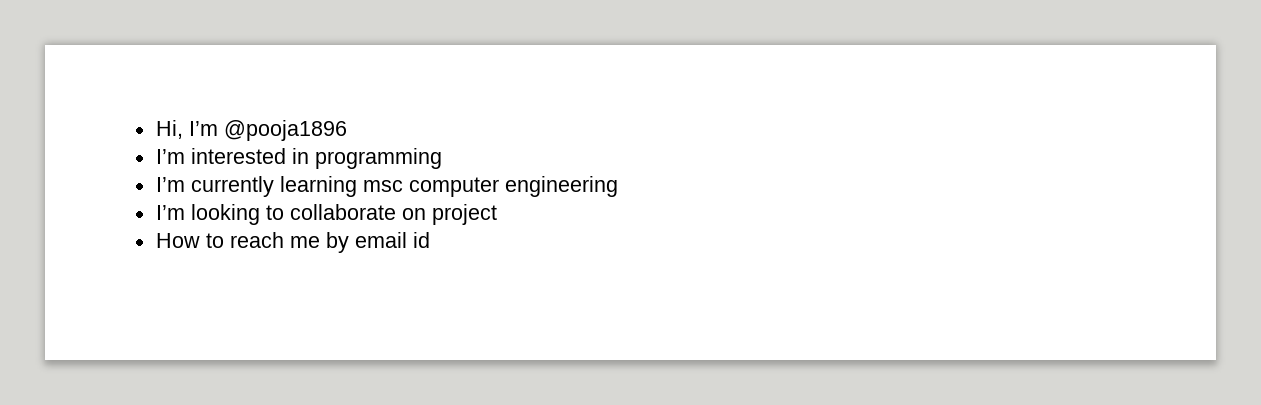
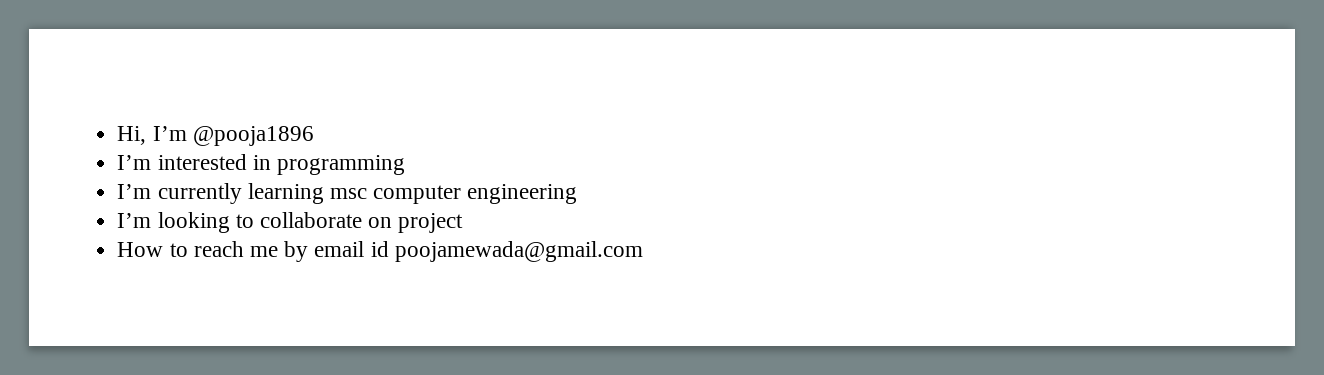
(430, 240) none -> [394,241,643,262] poojamewada@gmail.com

